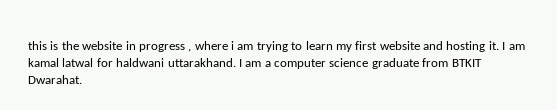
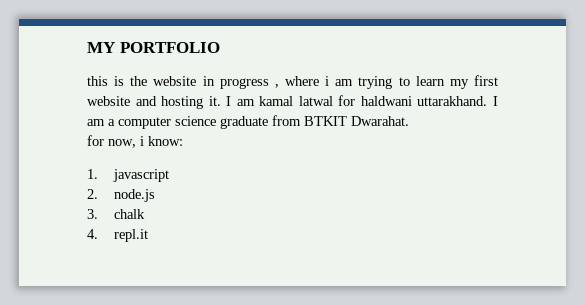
(28, 45) none -> [87,42,220,53] MY PORTFOLIO //
(82, 79) none -> [87,135,183,148] [87,169,169,182] [87,189,155,202] [87,209,145,219] [87,229,148,242] // for now, i know: // 1. javascript // 2. node.js // 3. chalk // 4. repl.it

